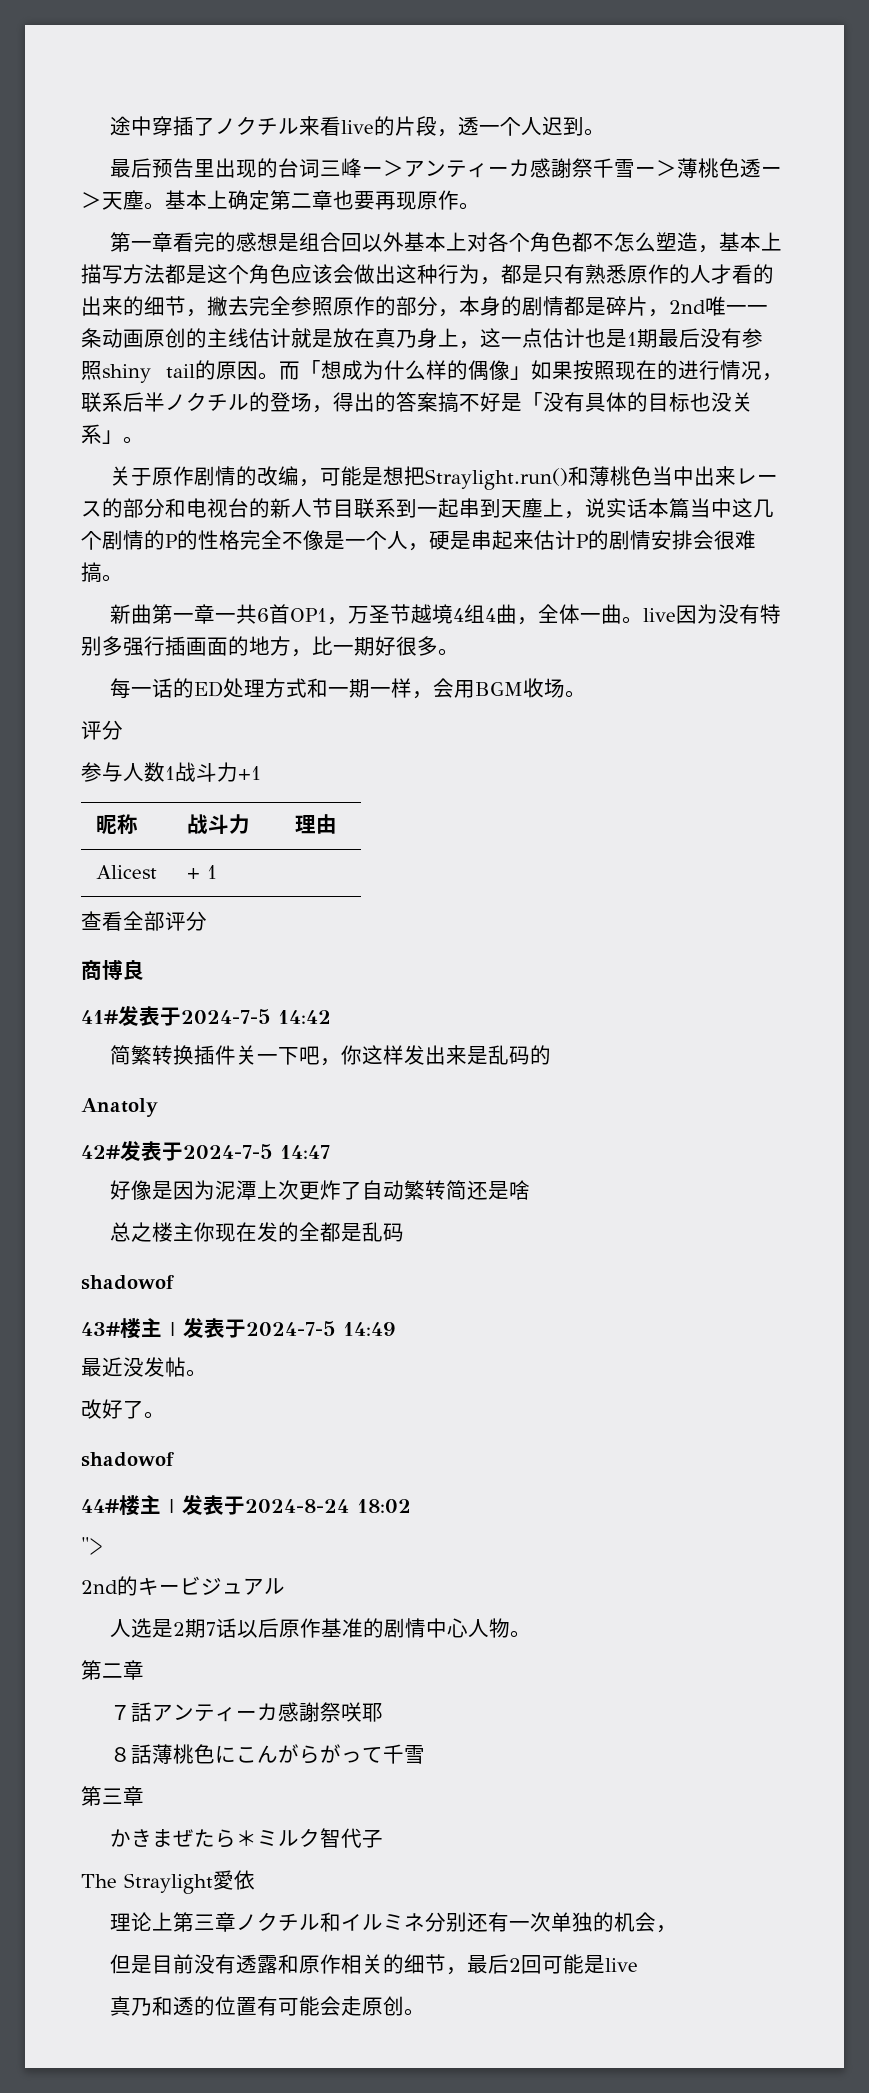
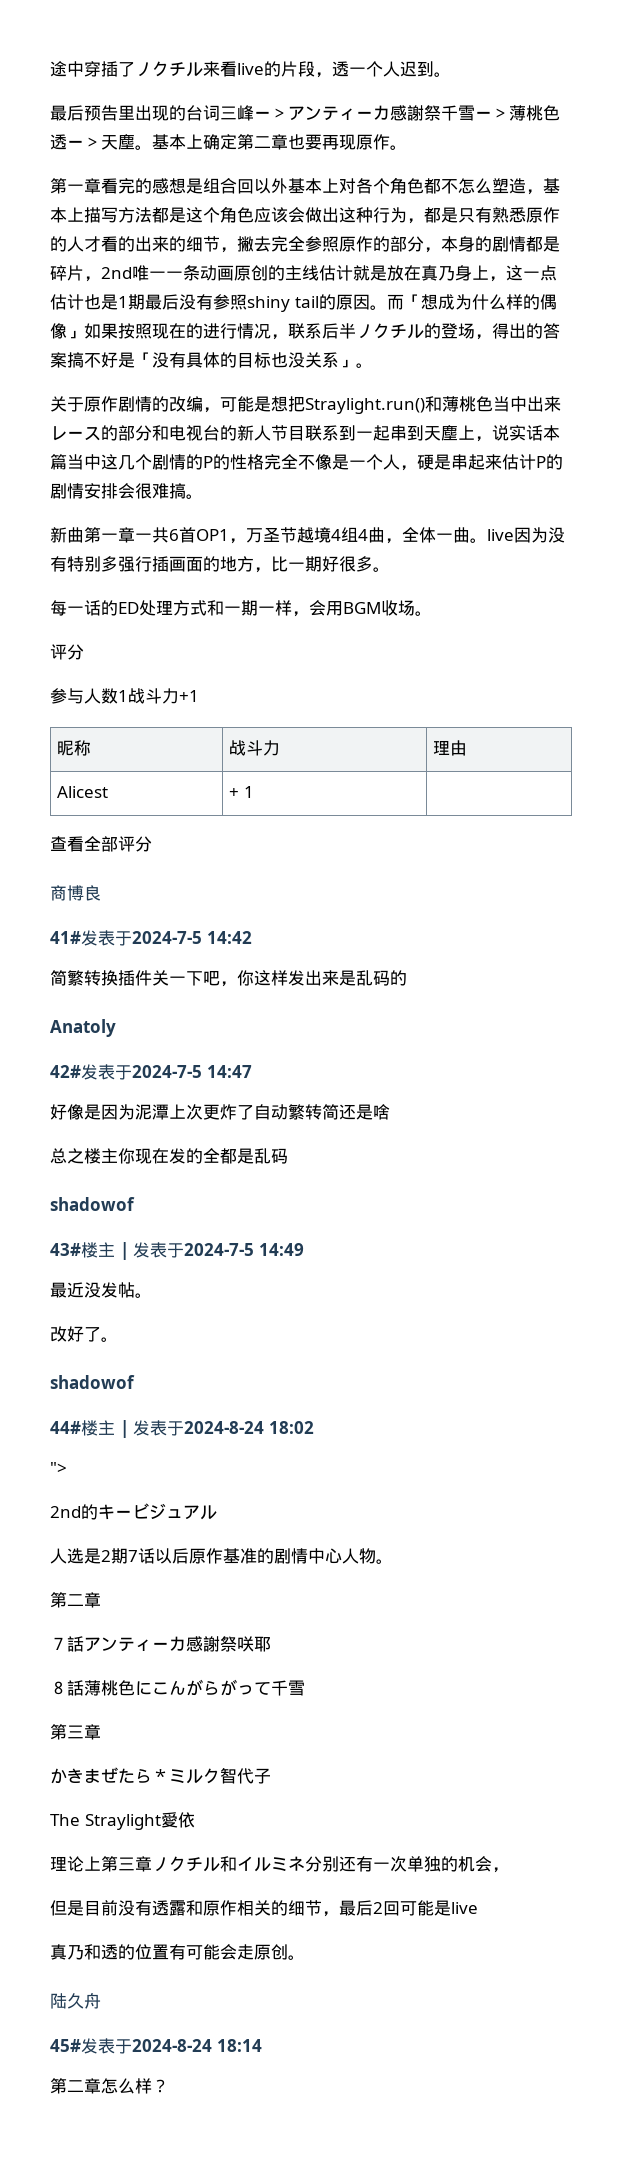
(425, 2012) none -> [50,1992,101,2009] [50,2038,262,2054] [50,2078,169,2094] // 陆久舟 // 45#发表于2024-8-24 18:14 // 第二章怎么样？

